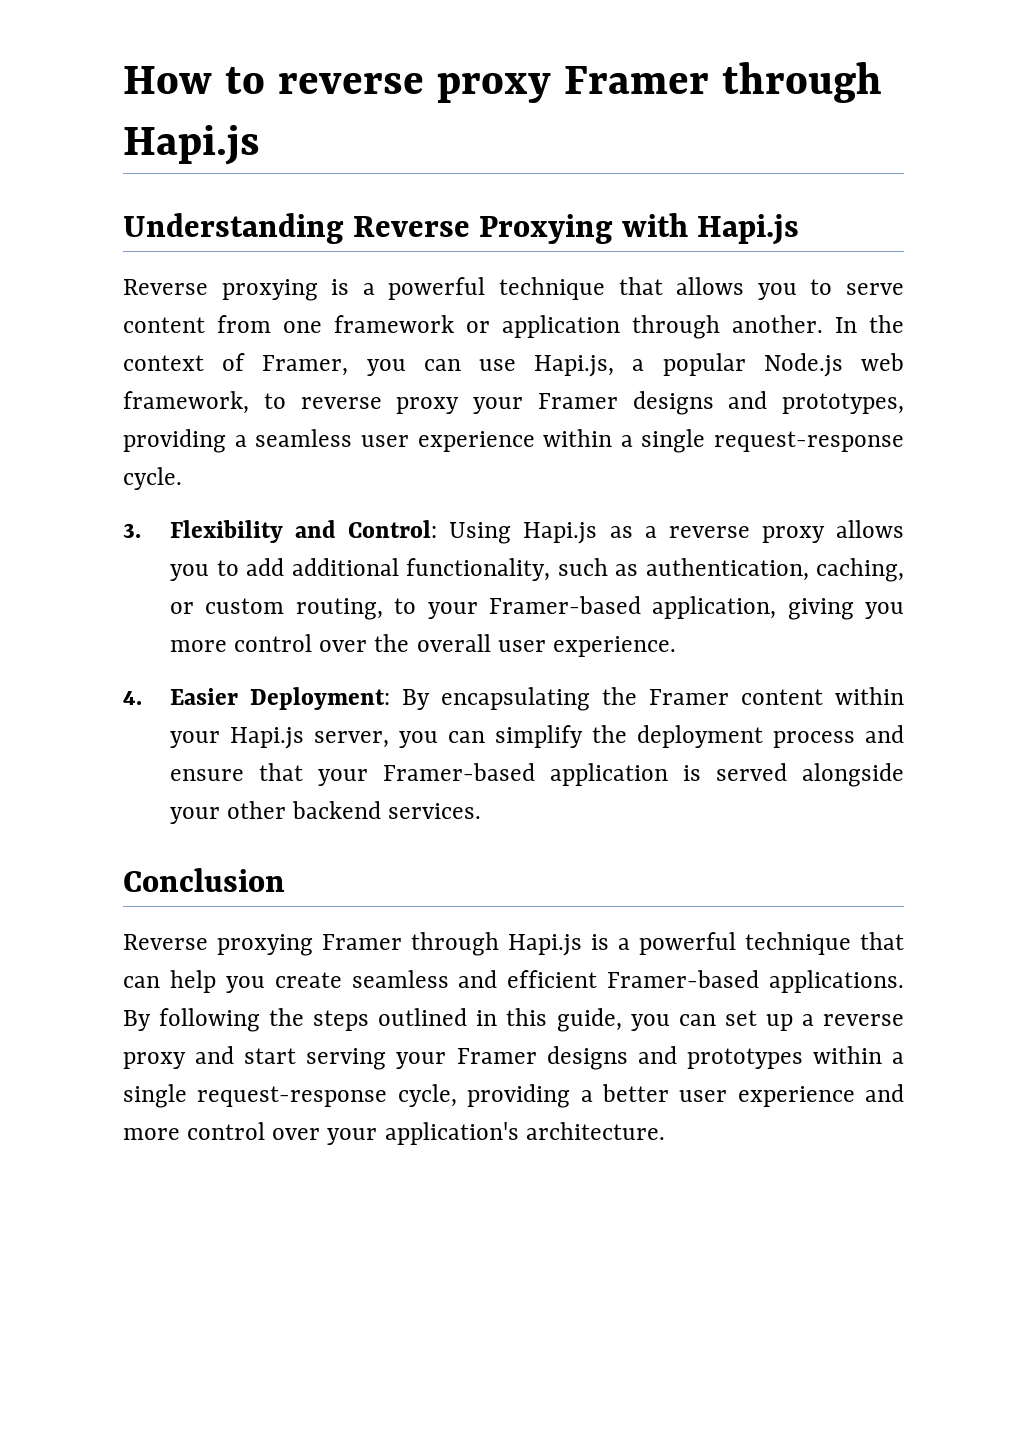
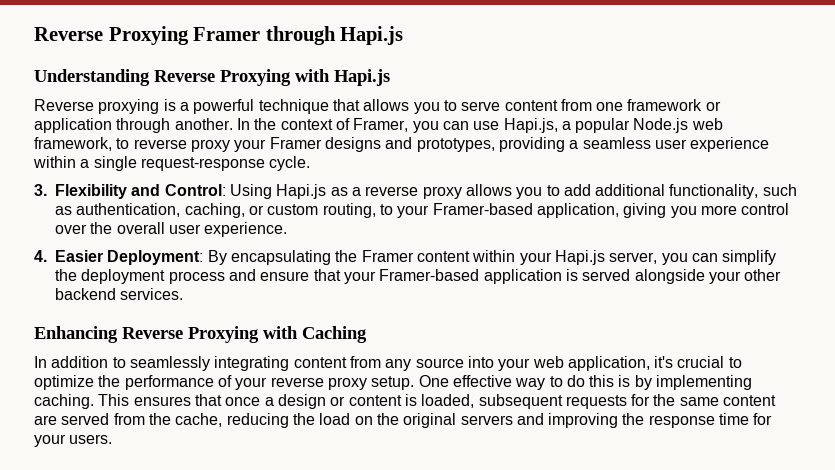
[123,66,551,103] How to reverse proxy -> [34,26,189,45] Reverse Proxying
[123,868,285,892] [123,932,904,956] [123,970,904,993] [123,1008,905,1032] [123,1046,905,1070] [123,1084,904,1108] [123,1122,665,1145] Conclusion // Reverse proxying Framer through Hapi.js is a powerful technique that can help you create seamless and efficient Framer-based applications. By following the steps outlined in this guide, you can set up a reverse proxy and start serving your Framer designs and prototypes within a single request-response cycle, providing a better user experience and more control over your application's architecture. -> [34,326,367,343] [34,356,742,371] [34,375,753,390] [34,394,777,409] [34,413,773,428] [34,434,113,447] Enhancing Reverse Proxying with Caching // In addition to seamlessly integrating content from any source into your web application, it's crucial to optimize the performance of your reverse proxy setup. One effective way to do this is by implementing caching. This ensures that once a design or content is loaded, subsequent requests for the same content are served from the cache, reducing the load on the original servers and improving the response time for your users.

